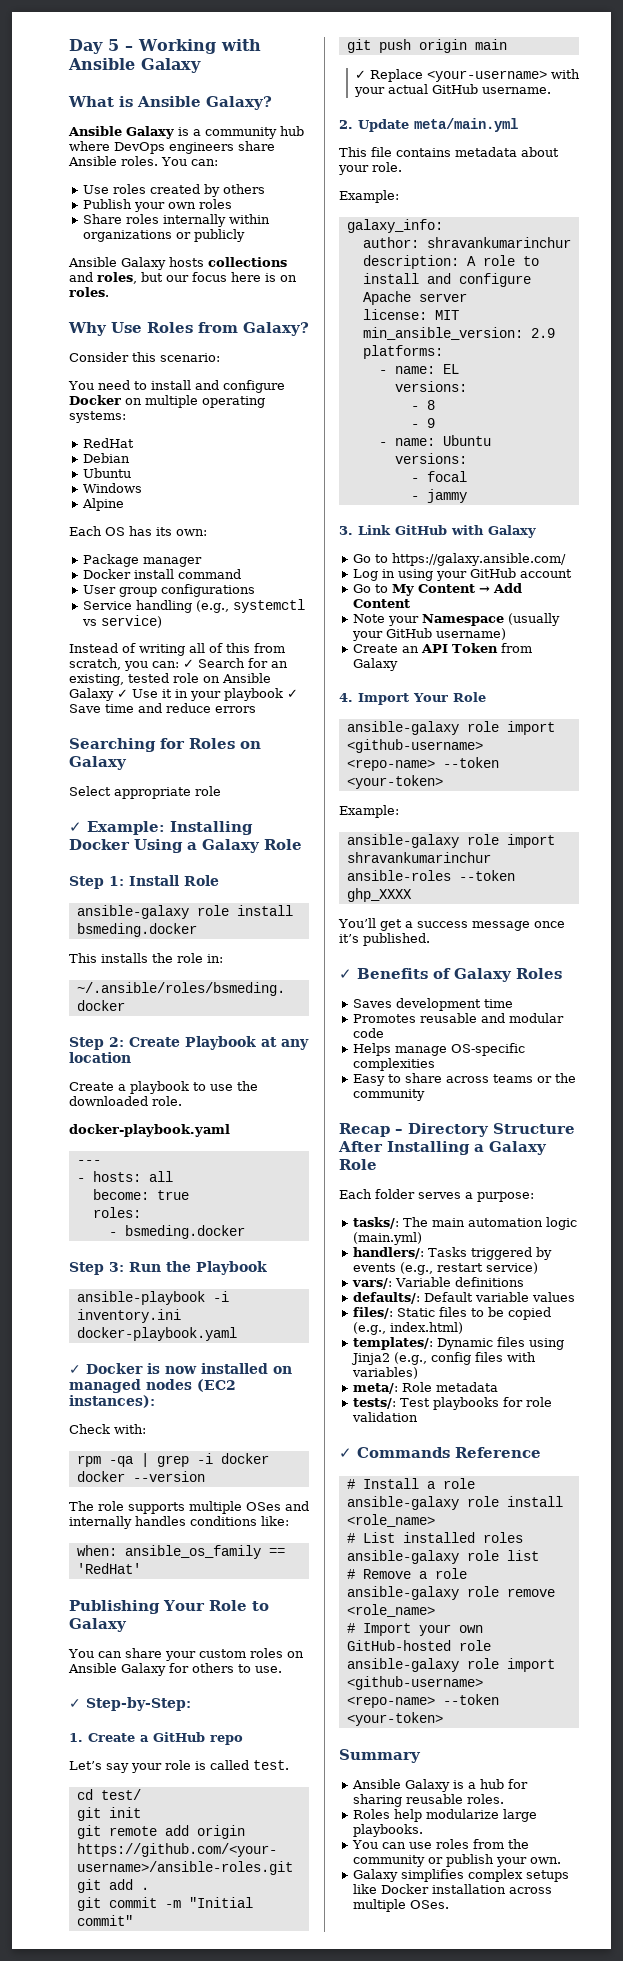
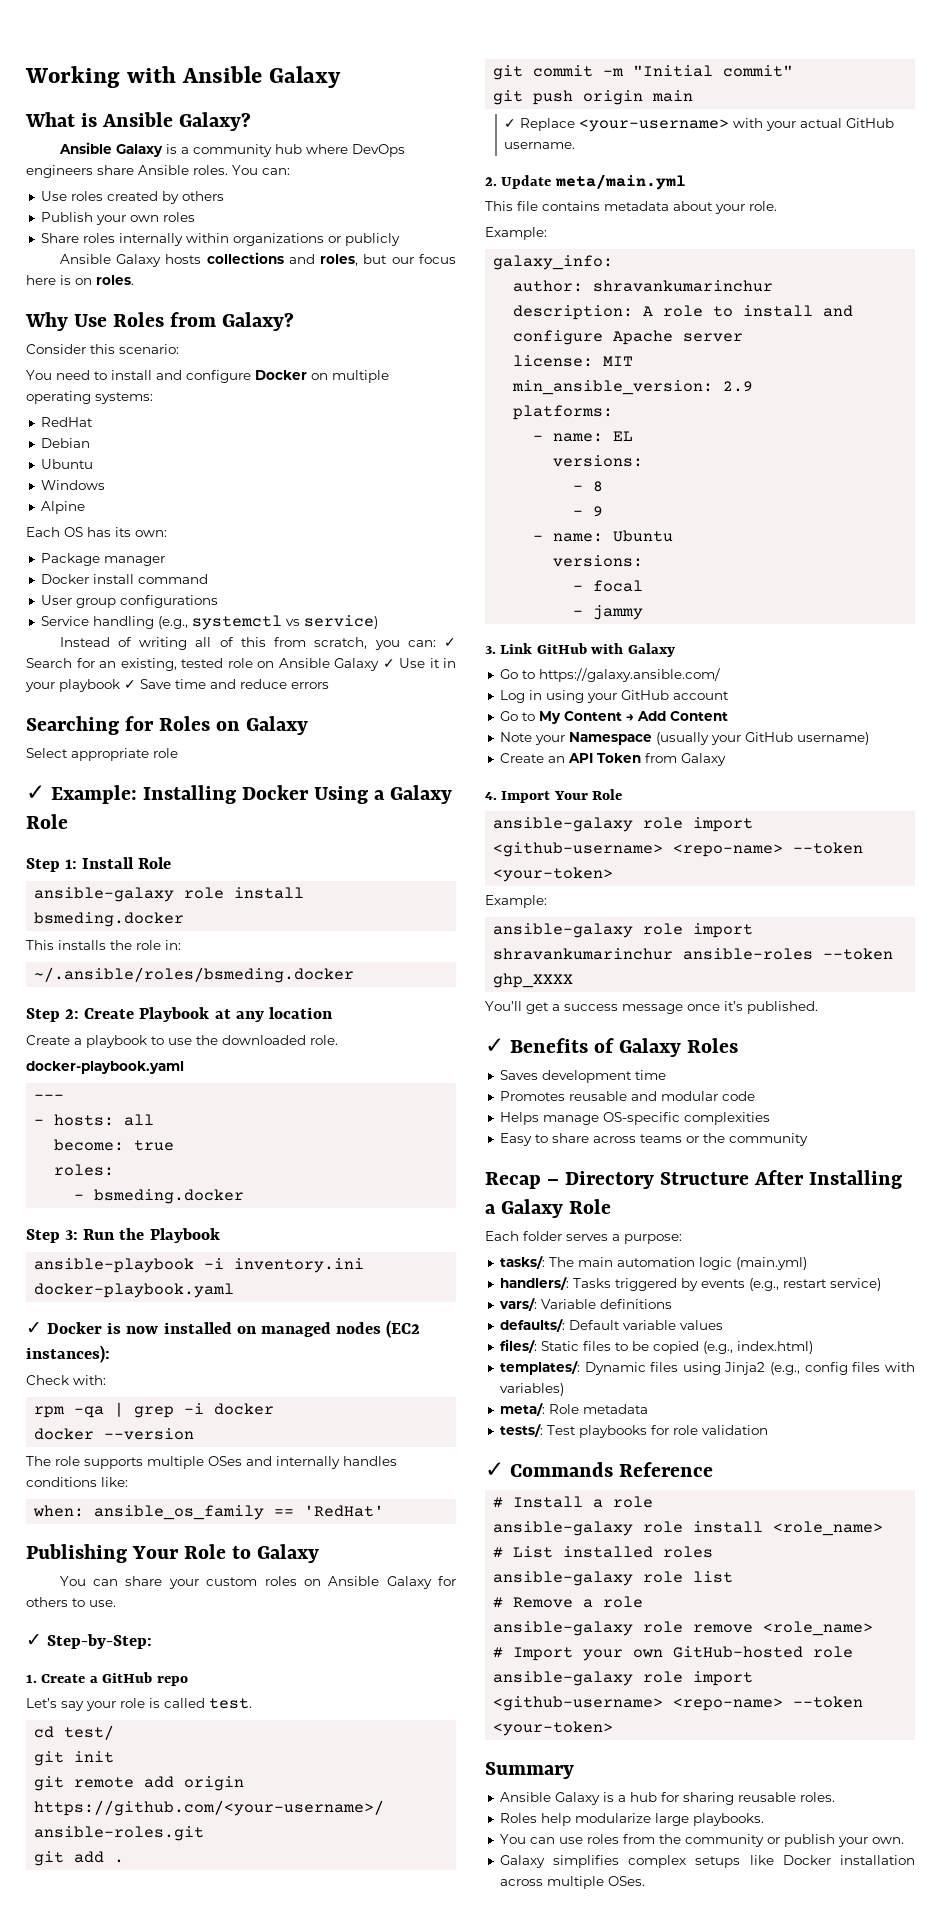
[69,39,133,54] Day 5 – -> (25, 77) none

